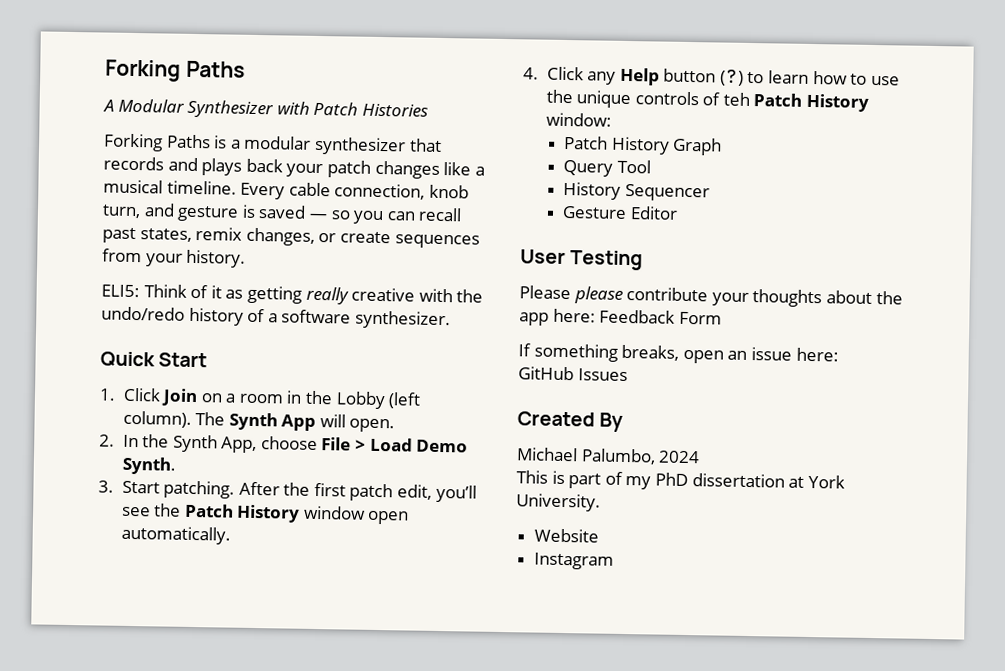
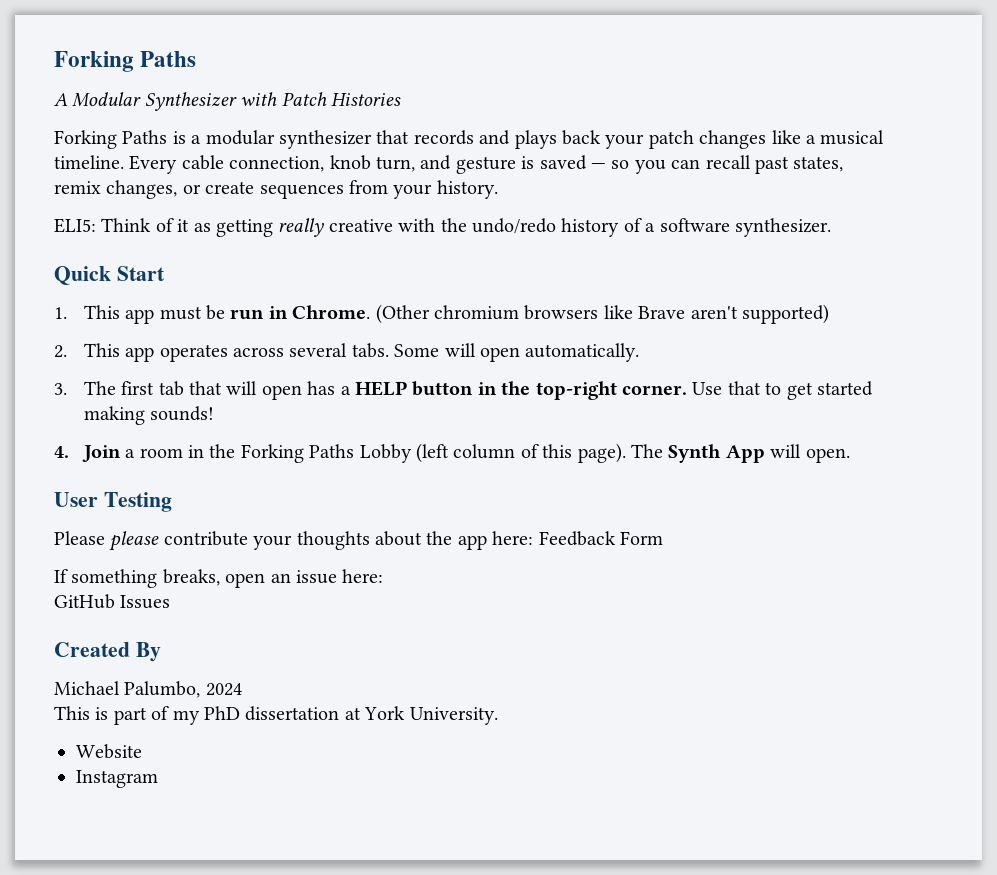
[122,387,422,410] [122,410,192,428] Click Join on a room in the Lobby (left column). -> [83,304,830,324] [54,343,640,362] [54,381,874,400] [83,406,215,425] [54,443,626,463] This app must be run in Chrome. (Other chromium browsers like Brave aren't supported) // 2. This app operates across several tabs. Some will open automatically. // 3. The first tab that will open has a HELP button in the top-right corner. Use that to get started making sounds! // 4. Join a room in the Forking Paths Lobby (left column of this page).
[99,434,469,454] [121,456,176,475] [98,480,477,503] [121,503,410,525] [120,525,231,545] [523,66,900,86] [545,89,870,112] [545,112,612,127] [564,135,723,156] [563,159,651,177] [563,181,710,202] [562,205,678,220] // 2. In the Synth App, choose File > Load Demo Synth. // 3. Start patching. After the first patch edit, you’ll see the Patch History window open automatically. // 4. Click any Help button (?) to learn how to use the unique controls of teh Patch History window: // Patch History Graph // Query Tool // History Sequencer // Gesture Editor -> (850, 455) none

